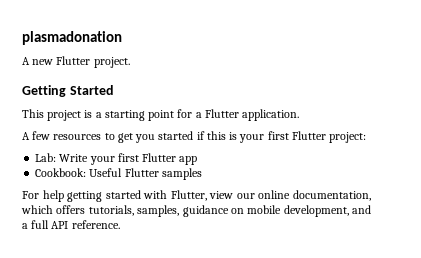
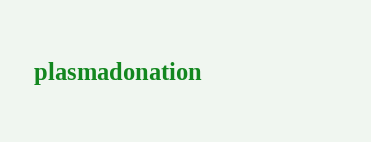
[22,56,130,68] [22,85,114,97] [22,109,300,121] [22,131,367,143] [35,153,198,165] [35,168,202,180] [22,190,371,202] [21,205,371,217] [22,220,120,229] // A new Flutter project. // Getting Started // This project is a starting point for a Flutter application. // A few resources to get you started if this is your first Flutter project: // Lab: Write your first Flutter app // Cookbook: Useful Flutter samples // For help getting started with Flutter, view our online documentation, which offers tutorials, samples, guidance on mobile development, and a full API reference. -> (202, 73) none

